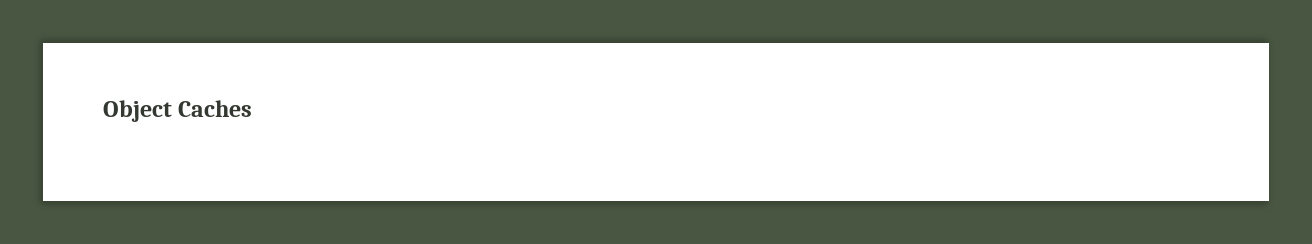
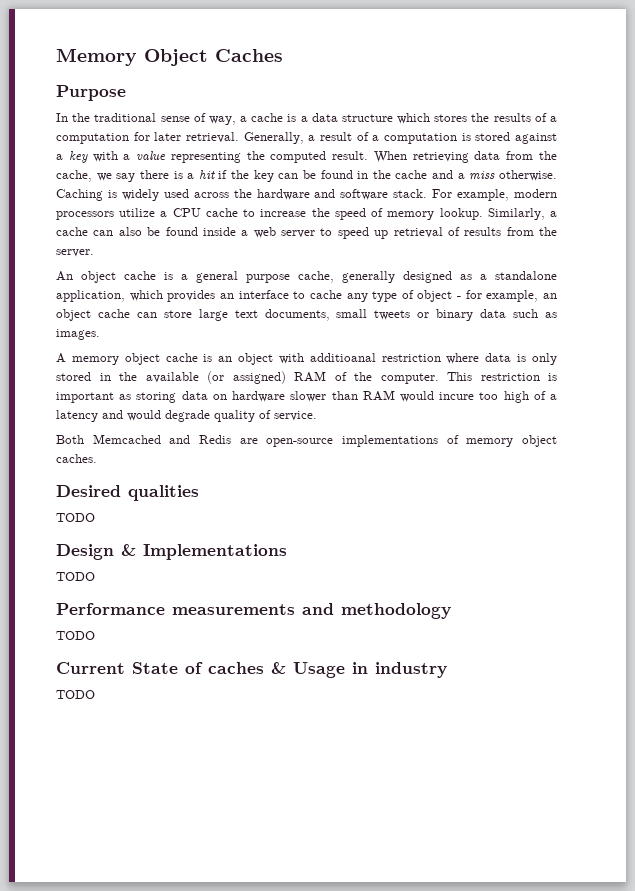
(103, 111) none -> [56,48,137,66] Memory
(253, 108) none -> [56,85,126,101] [56,113,558,125] [56,132,558,144] [56,151,557,163] [56,170,558,182] [56,189,557,201] [56,208,557,220] [56,227,557,239] [56,249,94,257] [56,271,557,283] [56,290,558,302] [56,309,557,321] [56,329,100,340] [56,353,557,365] [56,371,557,384] [56,390,558,403] [56,410,317,422] [56,434,557,447] [56,454,97,463] [56,485,199,501] [56,513,95,522] [56,544,287,560] [56,572,95,581] [56,603,451,619] [56,631,95,640] [56,662,447,678] [56,690,95,699] // Purpose // In the traditional sense of way, a cache is a data structure which stores the results of a computation for later retrieval. Generally, a result of a computation is stored against a key with a value representing the computed result. When retrieving data from the cache, we say there is a hit if the key can be found in the cache and a miss otherwise. Caching is widely used across the hardware and software stack. For example, modern processors utilize a CPU cache to increase the speed of memory lookup. Similarly, a cache can also be found inside a web server to speed up retrieval of results from the server. // An object cache is a general purpose cache, generally designed as a standalone application, which provides an interface to cache any type of object - for example, an object cache can store large text documents, small tweets or binary data such as images. // A memory object cache is an object with additioanal restriction where data is only stored in the available (or assigned) RAM of the computer. This restriction is important as storing data on hardware slower than RAM would incure too high of a latency and would degrade quality of service. // Both Memcached and Redis are open-source implementations of memory object caches. // Desired qualities // TODO // Design & Implementations // TODO // Performance measurements and methodology // TODO // Current State of caches & Usage in industry // TODO

